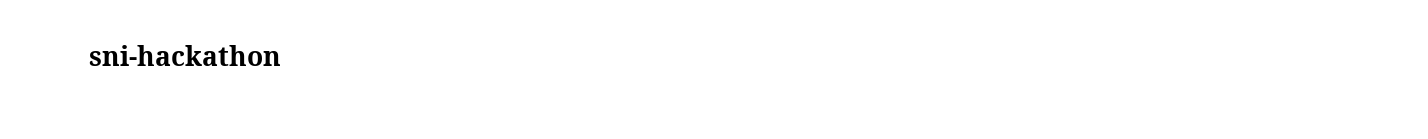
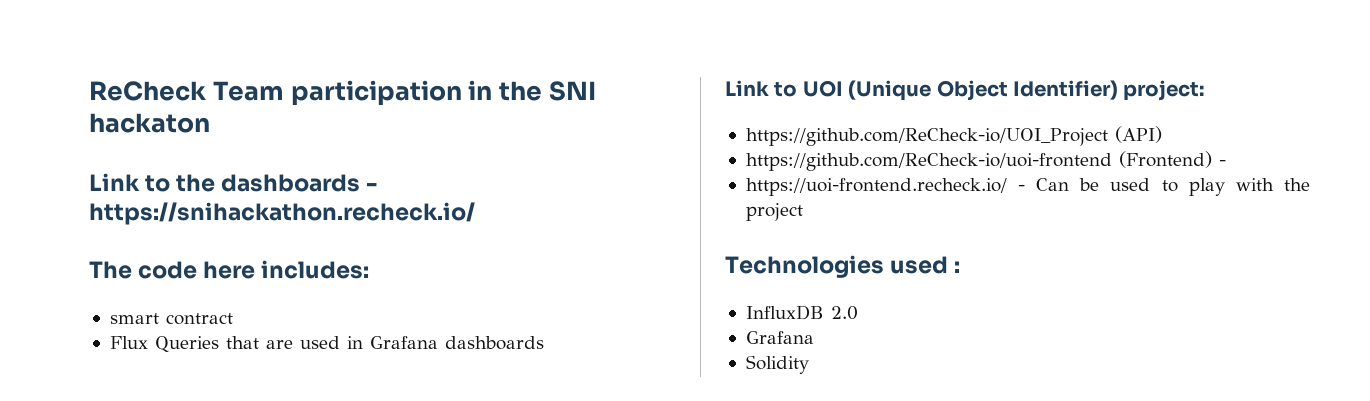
[89,45,281,66] sni-hackathon -> [89,80,596,105] [89,113,210,133] [89,173,378,192] [89,202,475,225] [89,260,370,279] [109,313,233,325] [109,336,544,353] [725,80,1205,101] [745,126,1162,146] [745,151,1226,171] [745,178,1310,196] [745,203,803,221] [725,255,961,278] [745,305,858,320] [745,331,814,344] [745,355,809,374] ReCheck Team participation in the SNI hackaton // Link to the dashboards - https://snihackathon.recheck.io/ // The code here includes: // smart contract // Flux Queries that are used in Grafana dashboards // Link to UOI (Unique Object Identifier) project: // https://github.com/ReCheck-io/UOI_Project (API) // https://github.com/ReCheck-io/uoi-frontend (Frontend) - // https://uoi-frontend.recheck.io/ - Can be used to play with the project // Technologies used : // InfluxDB 2.0 // Grafana // Solidity

